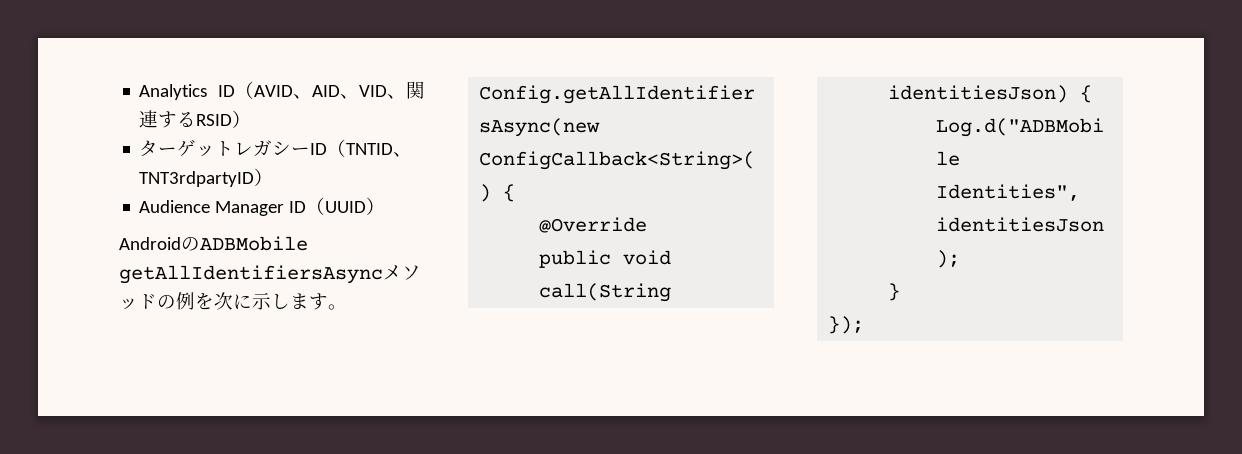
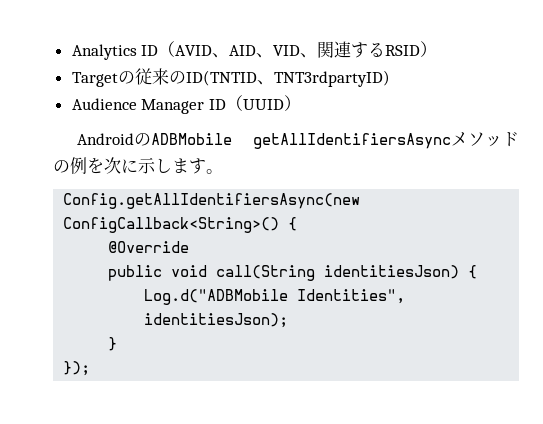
[139,139,413,157] [139,168,274,187] ターゲットレガシーID（TNTID、TNT3rdpartyID） -> [71,68,390,87] Targetの従来のID(TNTID、TNT3rdpartyID)

